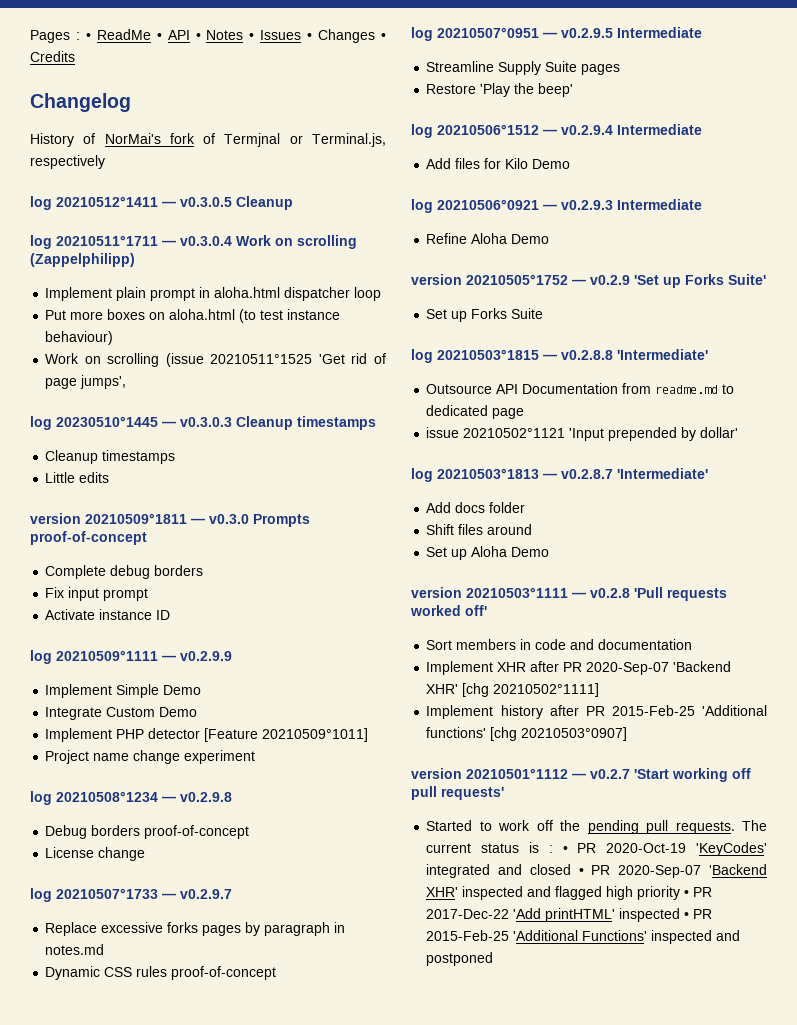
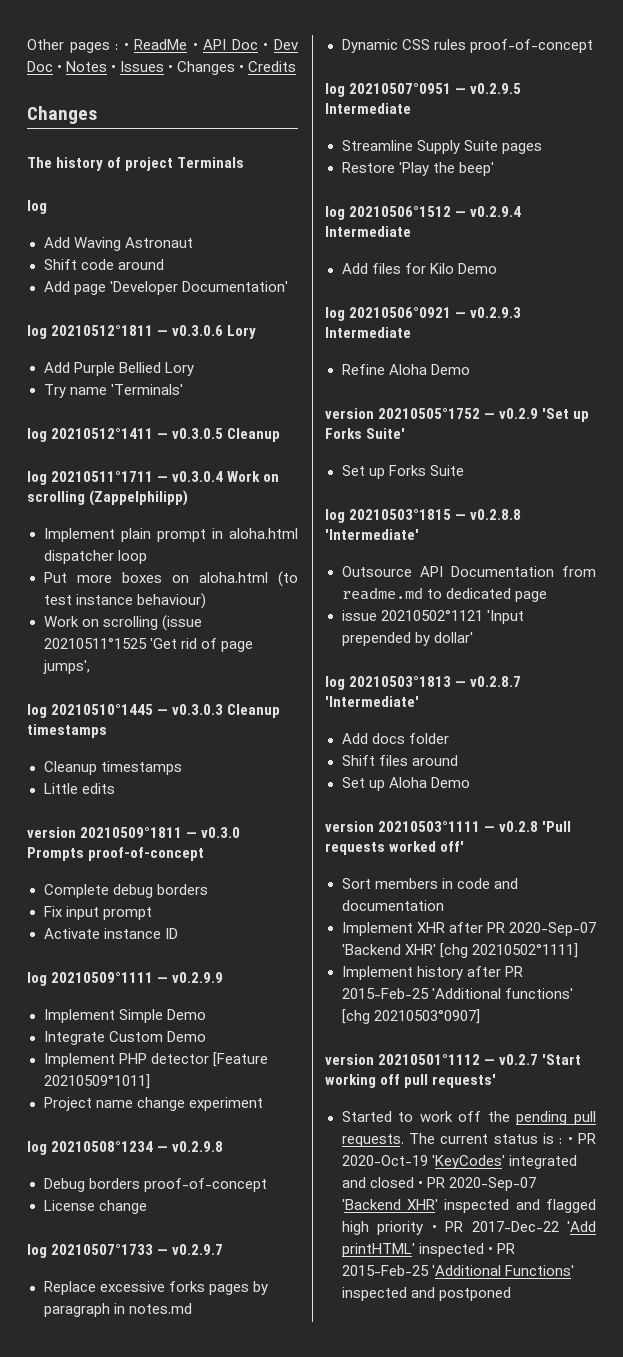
[30,30,70,43] Pages -> [27,39,110,53] Other pages
(190, 35) none -> [231,39,298,50] [27,61,53,72] Doc • Dev Doc
[30,93,131,112] [30,133,386,147] [30,155,105,169] Changelog // History of NorMai's fork of Termjnal or Terminal.js, respectively -> [27,106,97,124] [27,157,245,171] [27,200,47,214] [43,237,193,251] [43,259,164,270] [43,281,288,295] [27,325,257,339] [43,362,194,376] [43,384,183,398] Changes // The history of project Terminals // log // Add Waving Astronaut // Shift code around // Add page 'Developer Documentation' // log 20210512°1811 — v0.3.0.6 Lory // Add Purple Bellied Lory // Try name 'Terminals'
[56,416,158,427] 20230510°1445 -> [51,704,154,715] 20210510°1445

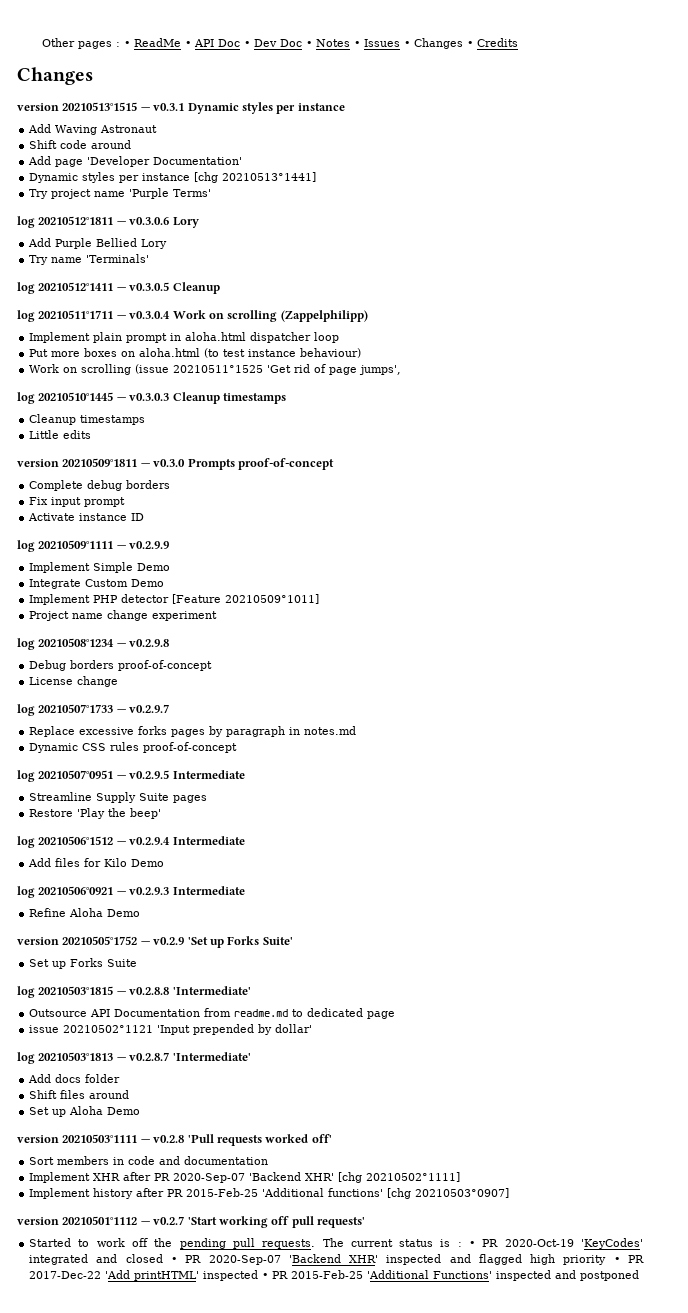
[27,157,245,171] [27,200,47,214] The history of project Terminals // log -> [17,102,345,114] version 20210513°1515 — v0.3.1 Dynamic styles per instance
(288, 286) none -> [29,172,317,183] [29,188,212,199] // Dynamic styles per instance [chg 20210513°1441] // Try project name 'Purple Terms'

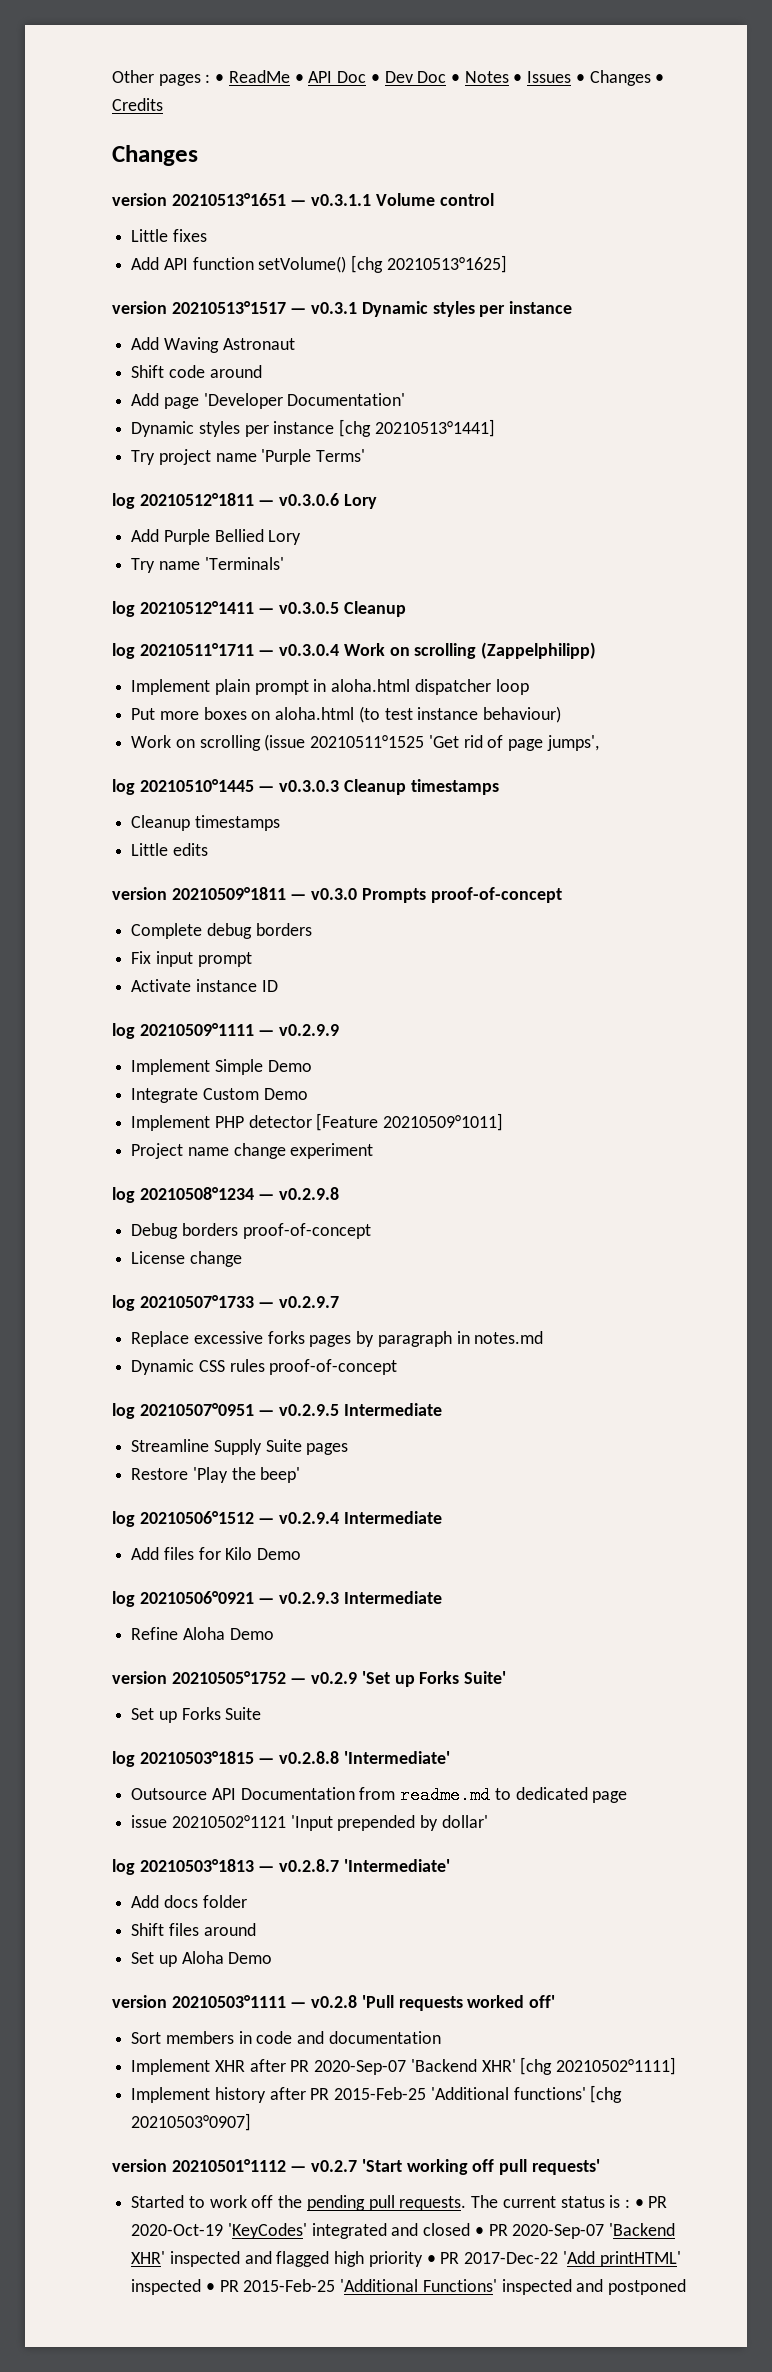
[62,102,138,111] 20210513°1515 -> [171,193,494,206] [131,229,207,242] [131,255,507,273] [112,301,286,314] 20210513°1651 — v0.3.1.1 Volume control // Little fixes // Add API function setVolume() [chg 20210513°1625] // version 20210513°1517

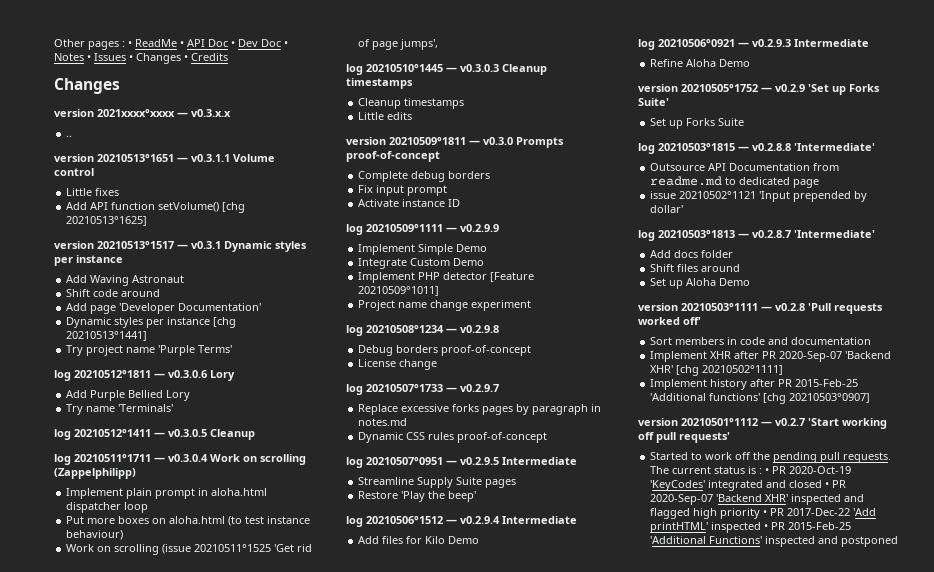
(198, 155) none -> [54,108,231,117] [66,135,73,137] // version 2021xxxx°xxxx — v0.3.x.x // ..

